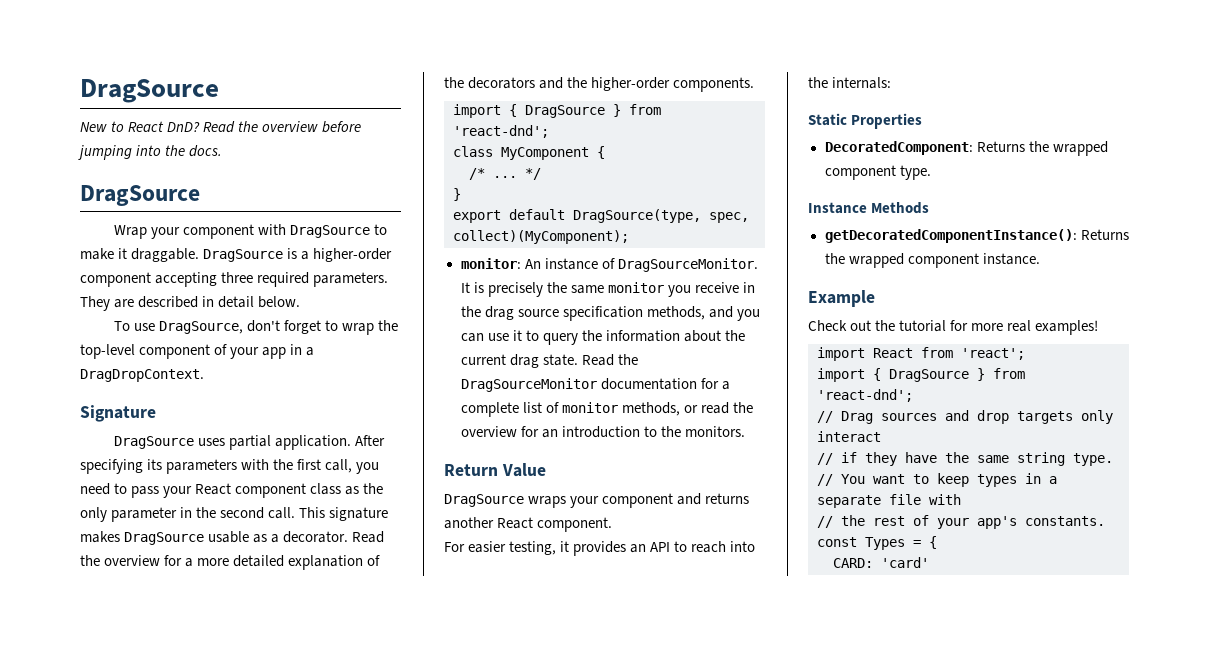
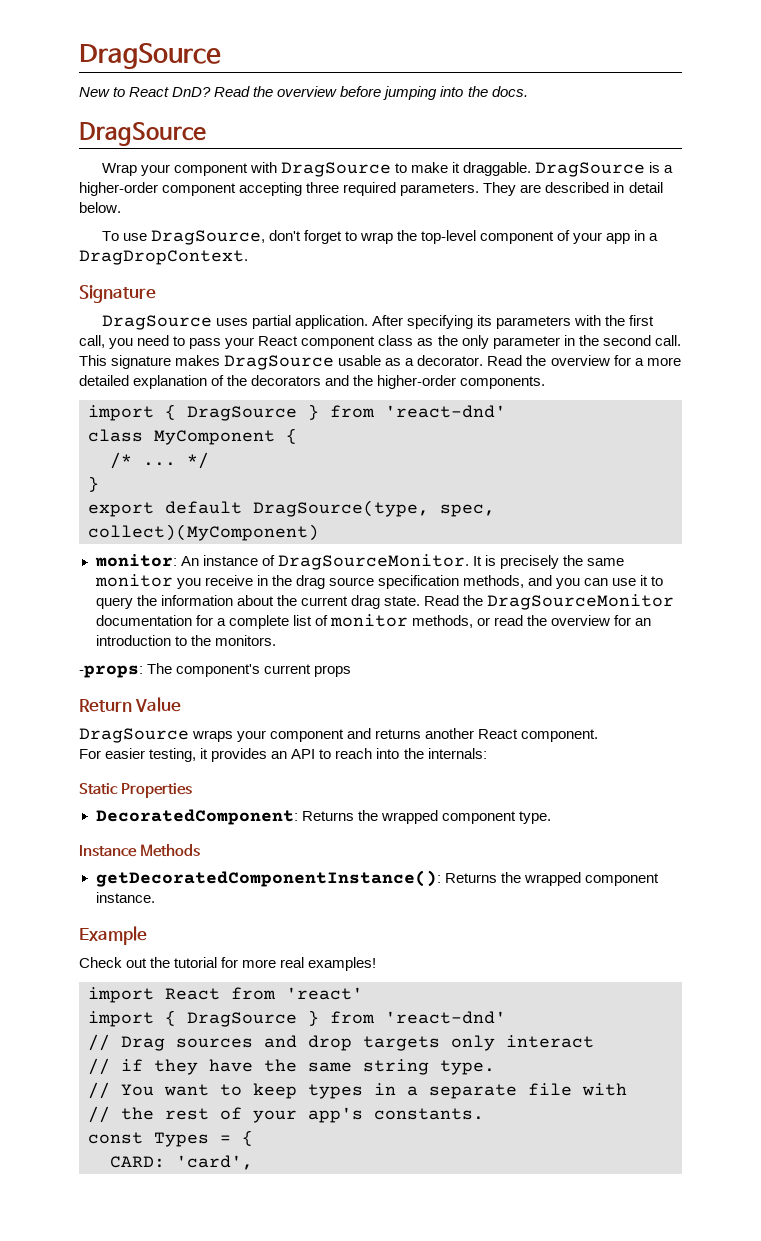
[453,125,549,138] 'react-dnd'; -> [385,405,506,418] 'react-dnd'
[453,230,629,244] collect)(MyComponent); -> [88,524,319,541] collect)(MyComponent)
(745, 431) none -> [79,663,352,678] // -props: The component's current props
[961,348,1025,360] [817,368,1025,382] [817,389,913,402] 'react'; // import { DragSource } from 'react-dnd'; -> [286,987,363,1000] [88,1010,506,1027] 'react' // import { DragSource } from 'react-dnd'
[881,557,929,568] 'card' -> [176,1155,253,1170] 'card',

